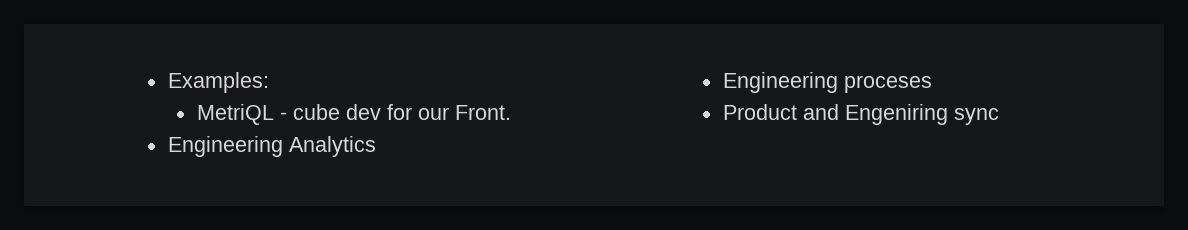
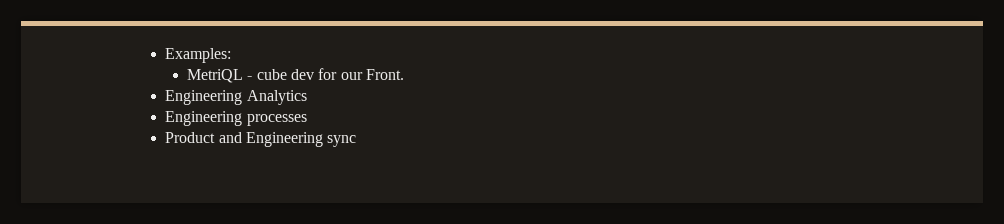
[843,75,932,93] proceses -> [246,114,307,126] processes
[844,104,948,125] Engeniring -> [245,132,323,147] Engineering

